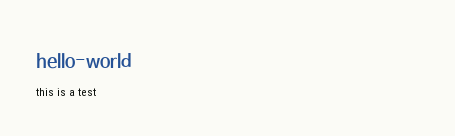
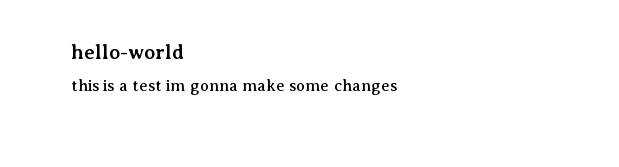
(97, 92) none -> [166,79,397,95] im gonna make some changes

